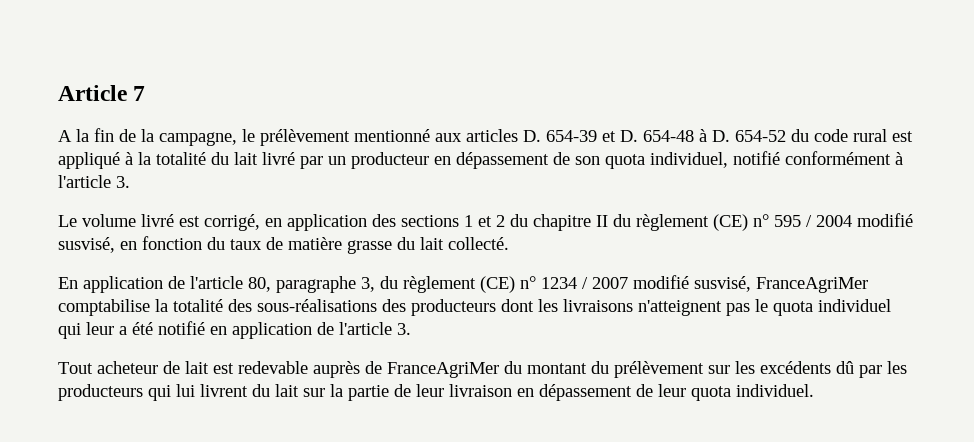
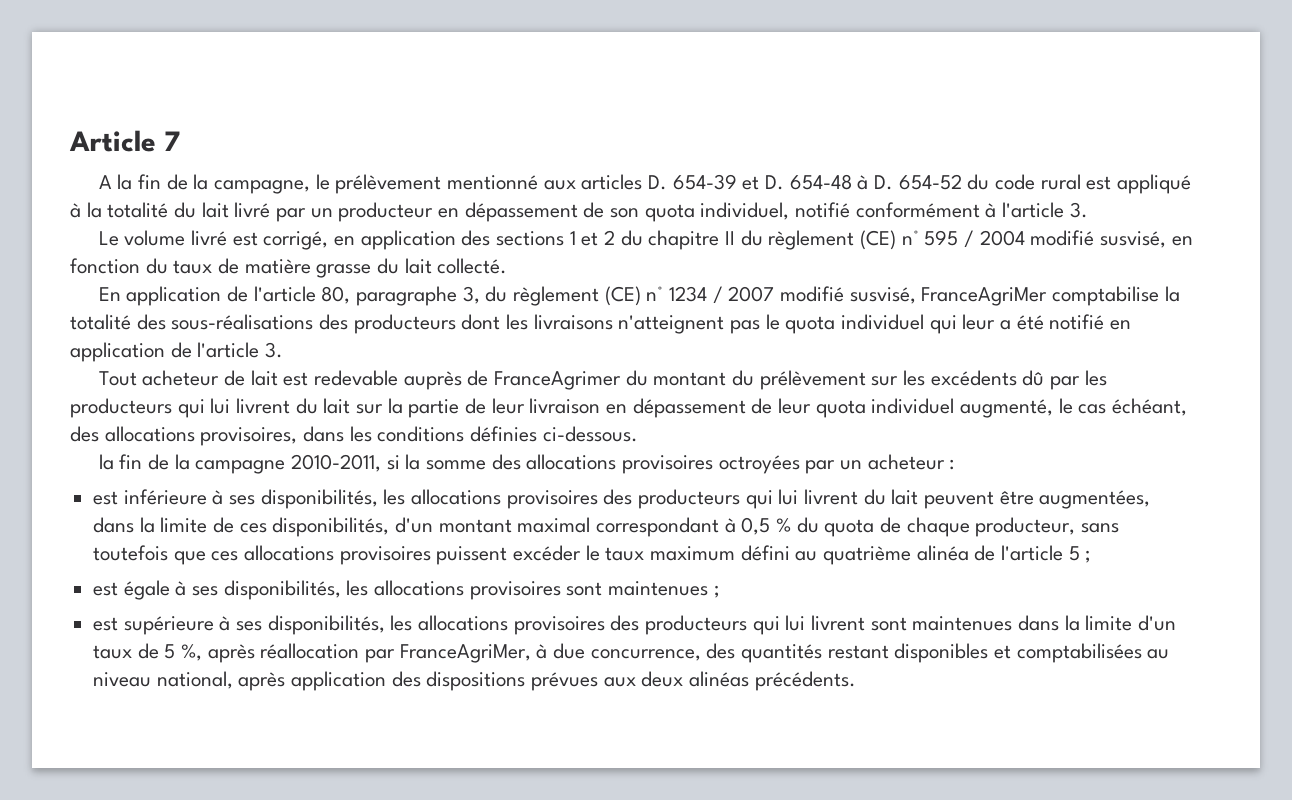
[387,362,499,378] FranceAgriMer -> [494,371,622,390] FranceAgrimer
[736,384,814,397] individuel. -> [871,398,1188,418] [70,426,638,446] [98,454,955,474] [93,489,1151,509] [93,517,1120,537] [93,545,1092,565] [93,580,720,600] [93,615,1177,635] [93,643,1170,663] [93,671,856,691] individuel augmenté, le cas échéant, des allocations provisoires, dans les conditions définies ci-dessous. // la fin de la campagne 2010-2011, si la somme des allocations provisoires octroyées par un acheteur : // est inférieure à ses disponibilités, les allocations provisoires des producteurs qui lui livrent du lait peuvent être augmentées, dans la limite de ces disponibilités, d'un montant maximal correspondant à 0,5 % du quota de chaque producteur, sans toutefois que ces allocations provisoires puissent excéder le taux maximum défini au quatrième alinéa de l'article 5 ; // est égale à ses disponibilités, les allocations provisoires sont maintenues ; // est supérieure à ses disponibilités, les allocations provisoires des producteurs qui lui livrent sont maintenues dans la limite d'un taux de 5 %, après réallocation par FranceAgriMer, à due concurrence, des quantités restant disponibles et comptabilisées au niveau national, après application des dispositions prévues aux deux alinéas précédents.

